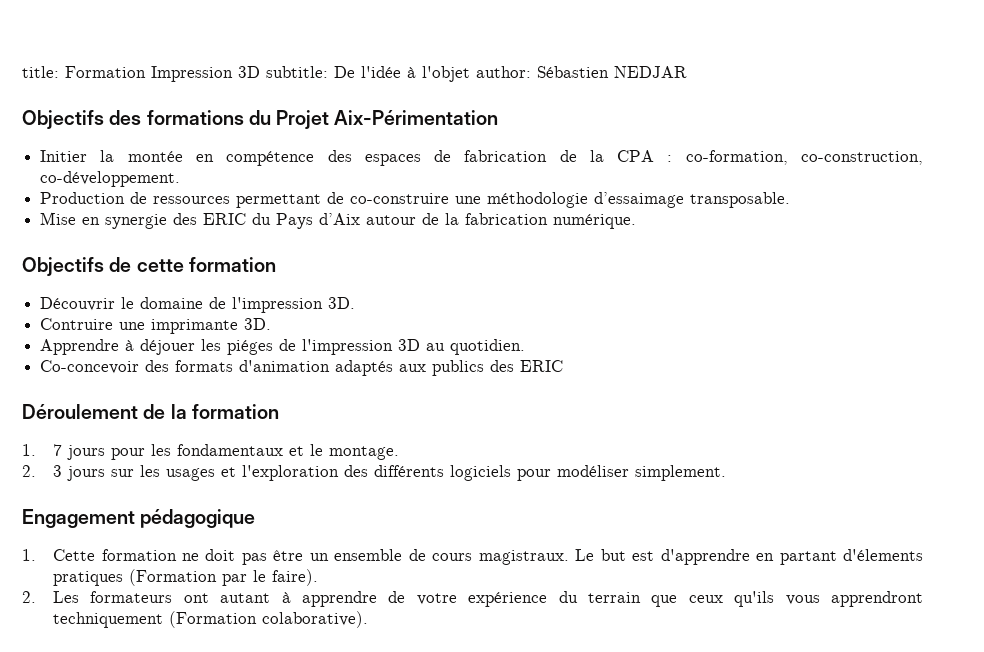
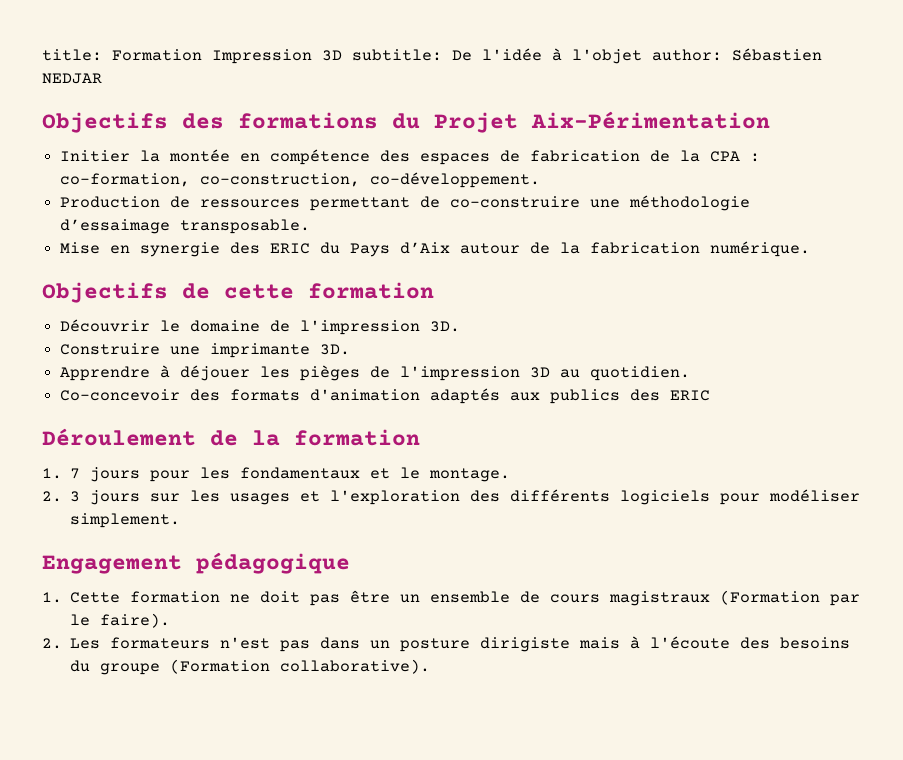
[40,318,114,330] Contruire -> [60,343,161,355] Construire
[227,340,274,355] piéges -> [300,365,361,381] pièges
[478,549,923,565] [53,571,124,586] magistraux. Le but est d'apprendre en partant d'élements pratiques -> [609,591,711,606] magistraux
[183,591,923,607] [53,611,369,628] ont autant à apprendre de votre expérience du terrain que ceux qu'ils vous apprendront techniquement (Formation colaborative). -> [220,636,851,652] [70,659,431,675] n'est pas dans un posture dirigiste mais à l'écoute des besoins du groupe (Formation collaborative).

